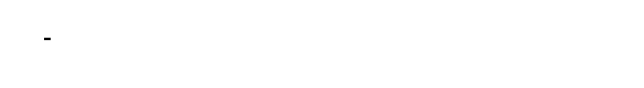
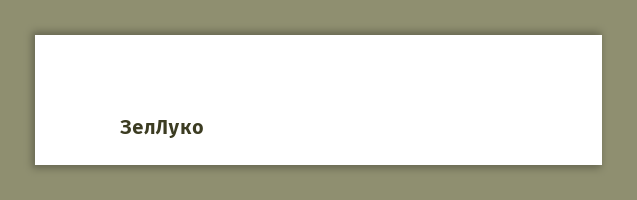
[43,37,52,46] - -> [120,120,204,138] ЗелЛуко

